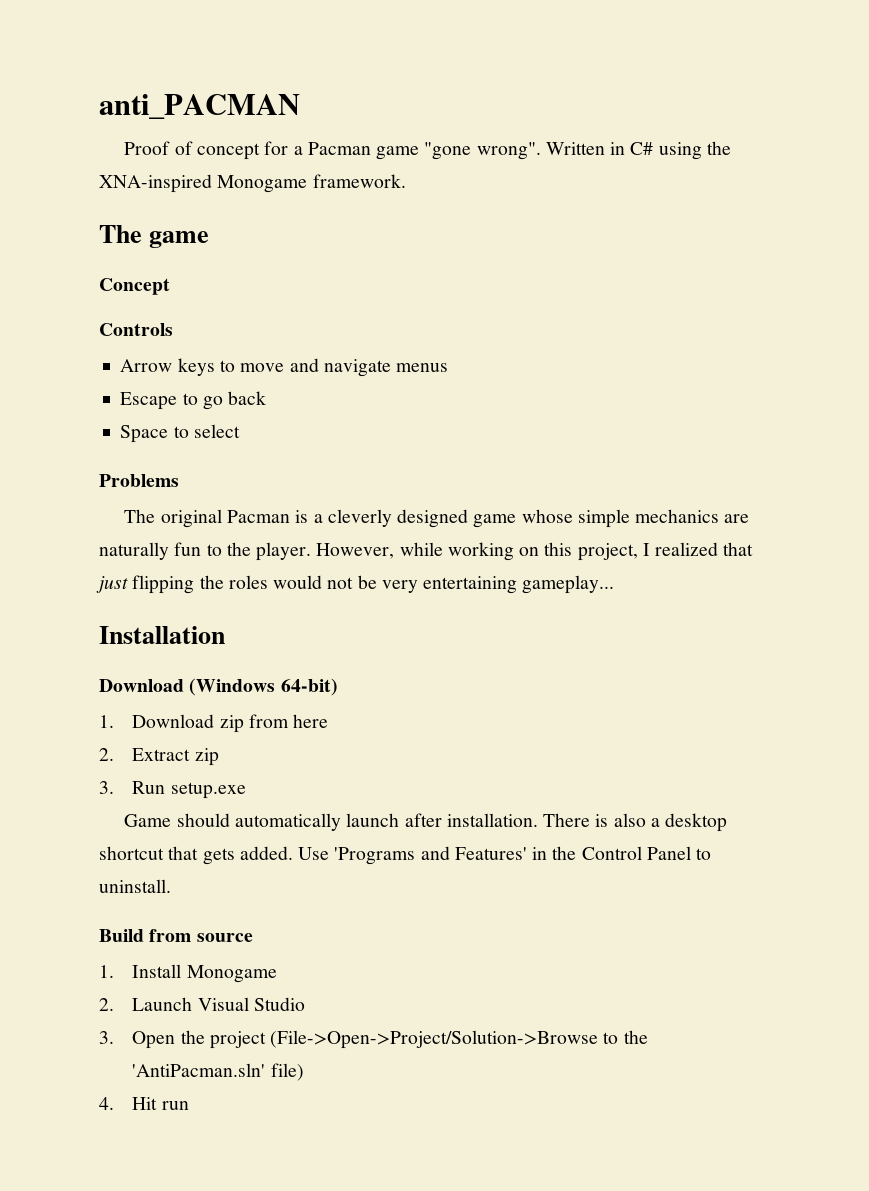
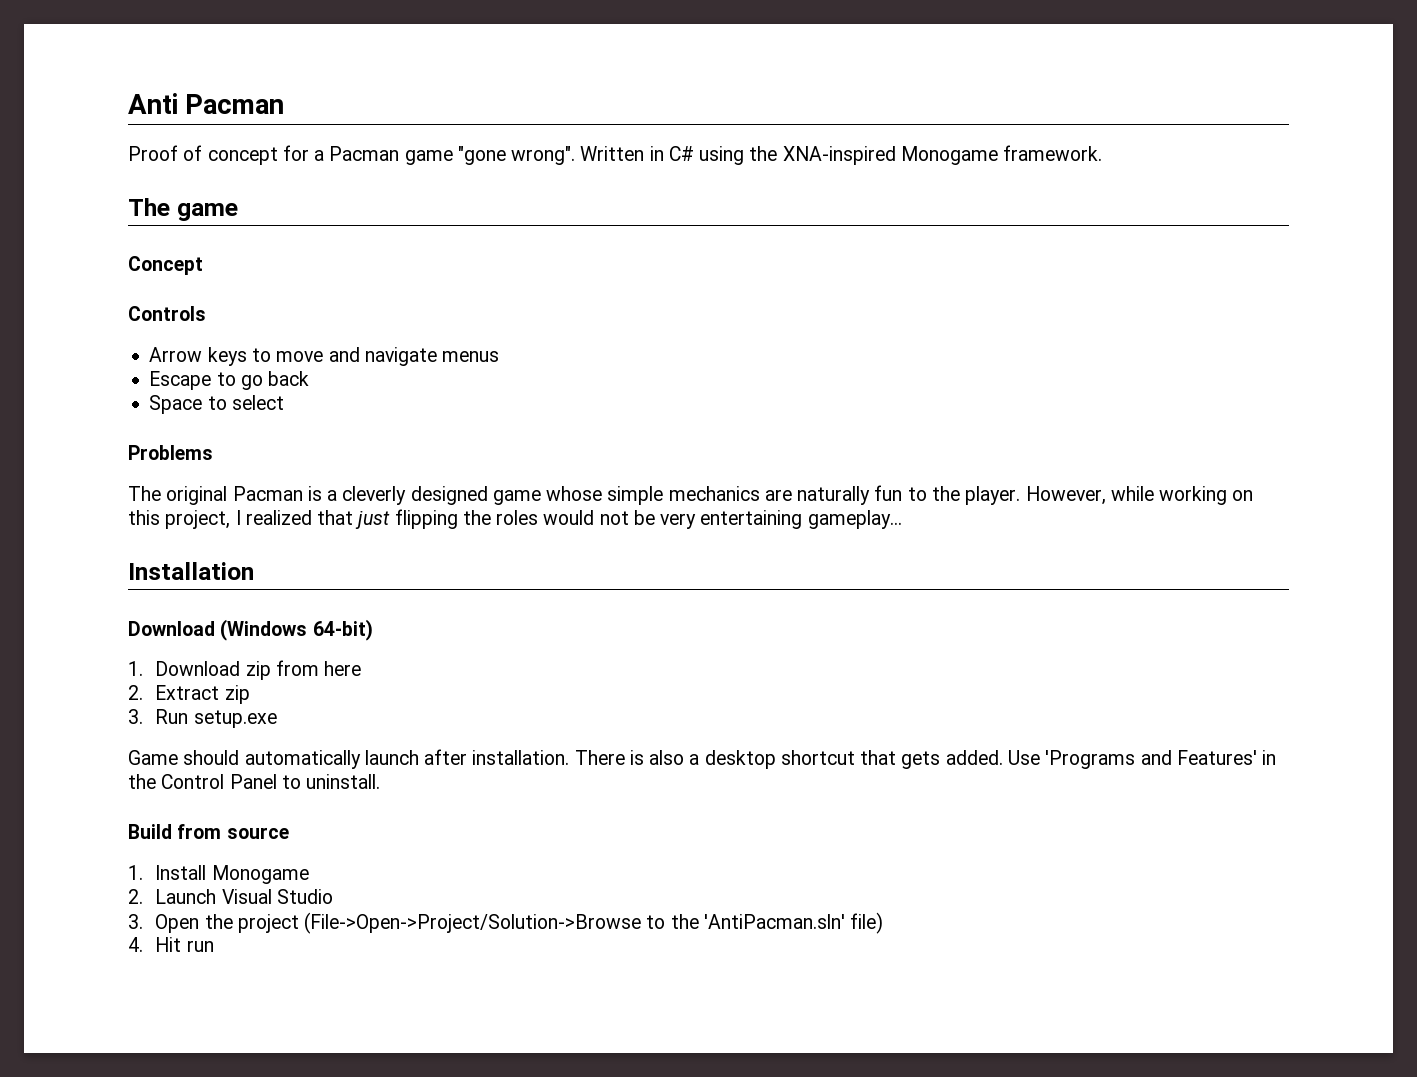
[99,94,300,119] anti_PACMAN -> [128,93,285,114] Anti Pacman

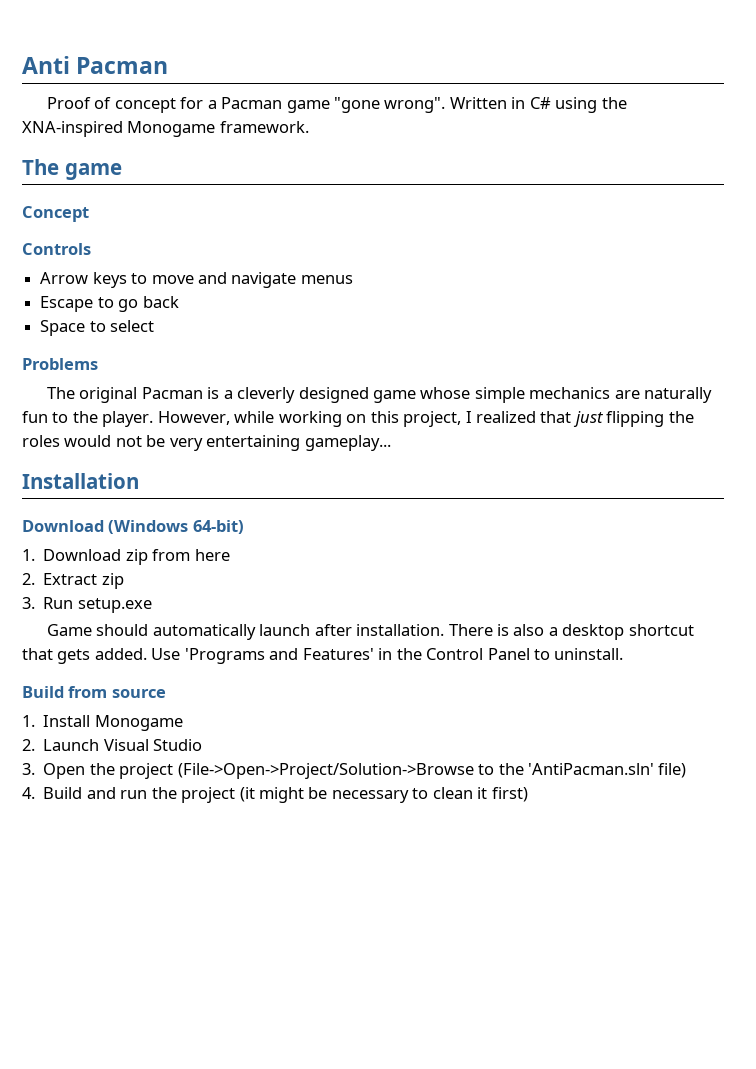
[155,937,214,952] Hit run -> [43,787,528,803] Build and run the project (it might be necessary to clean it first)

